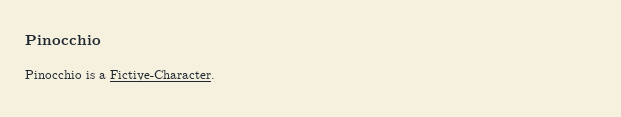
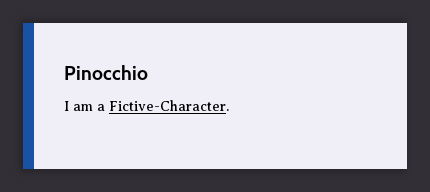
[25,70,95,79] Pinocchio is -> [64,101,93,111] I am

